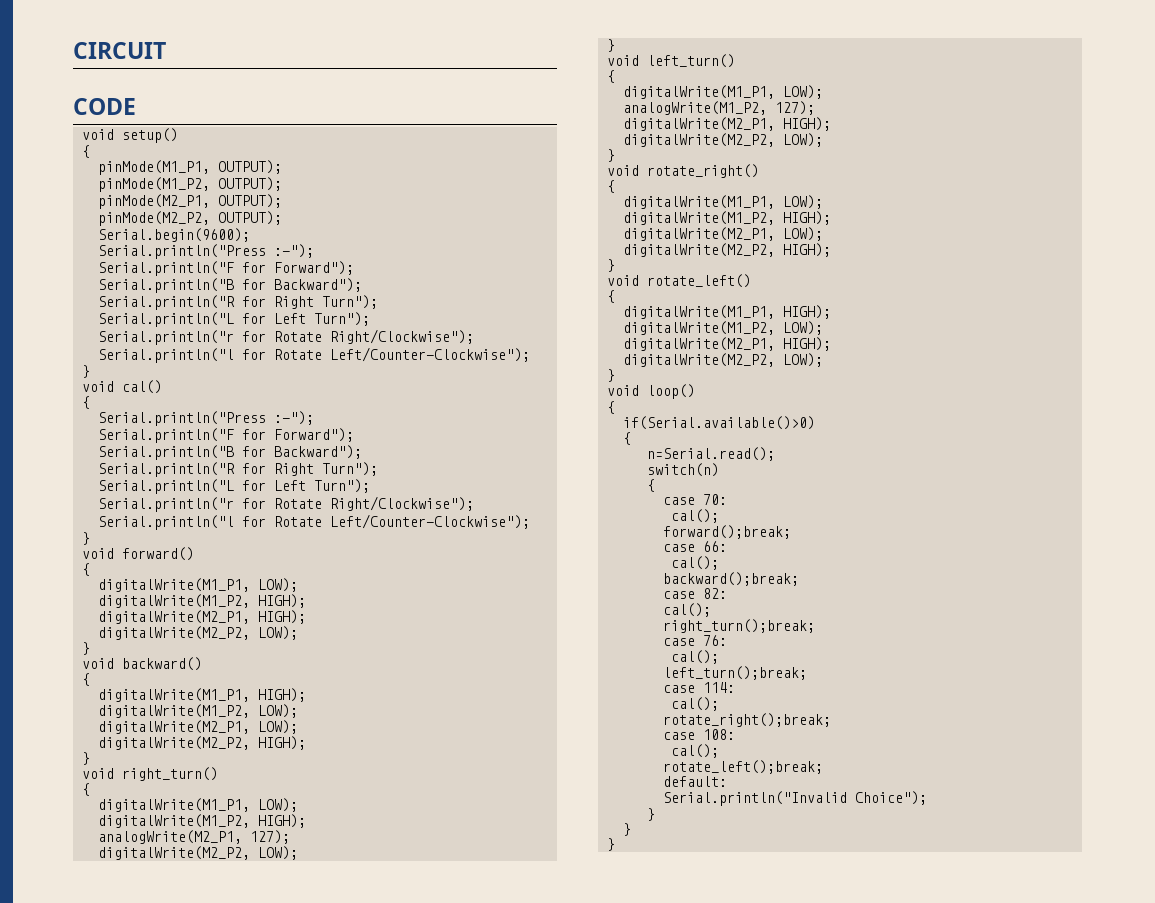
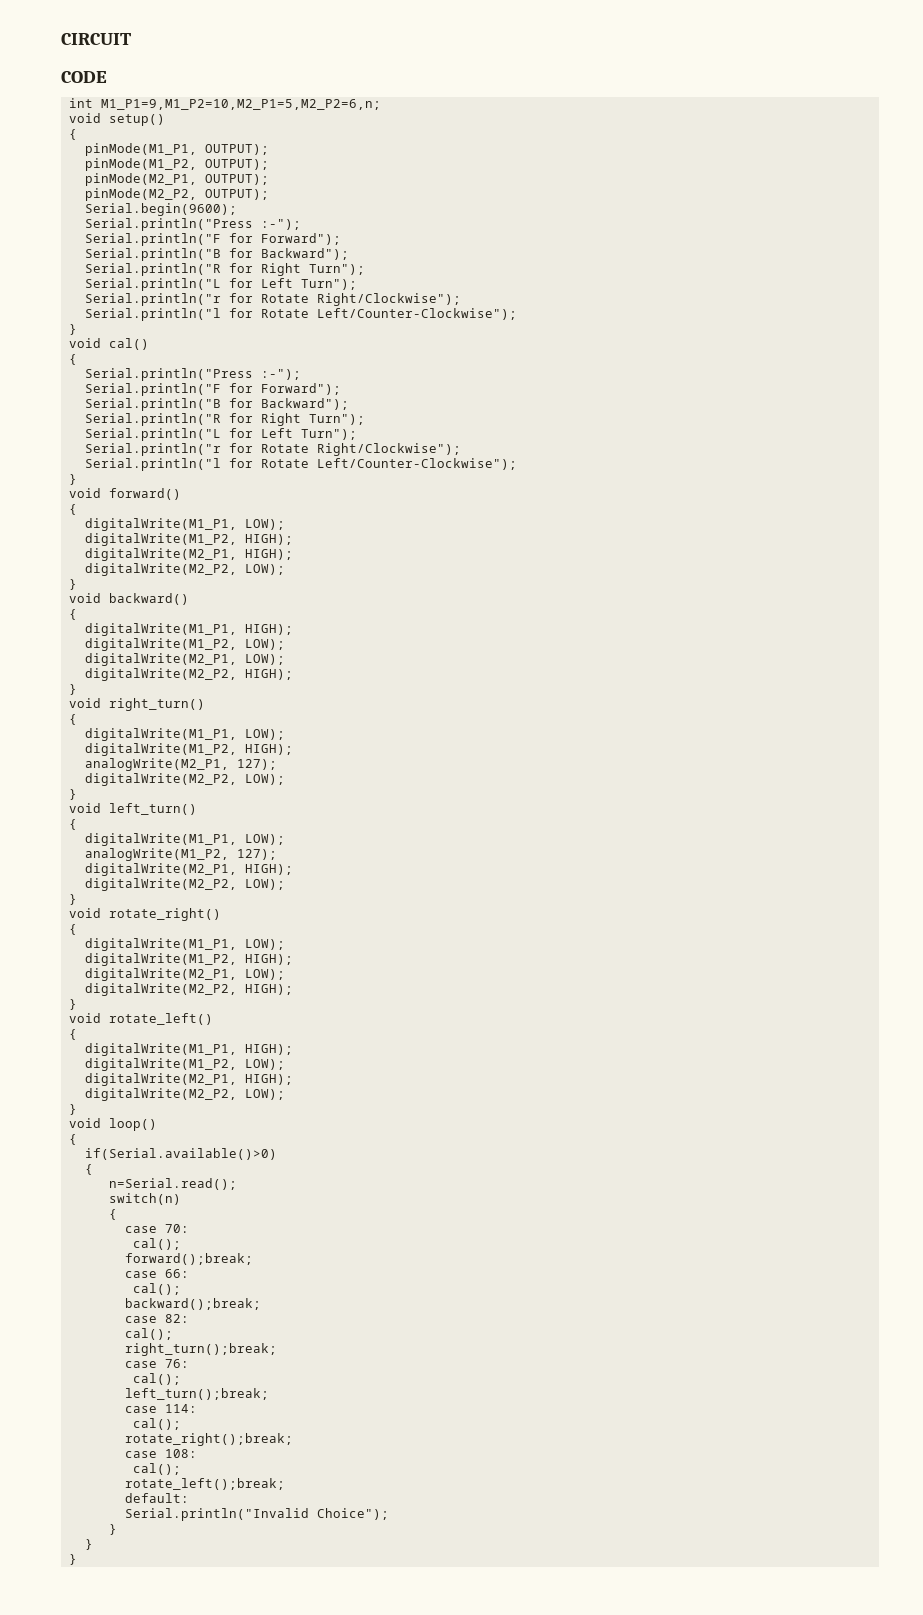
(136, 106) none -> [69,98,382,110] // int M1_P1=9,M1_P2=10,M2_P1=5,M2_P2=6,n;

